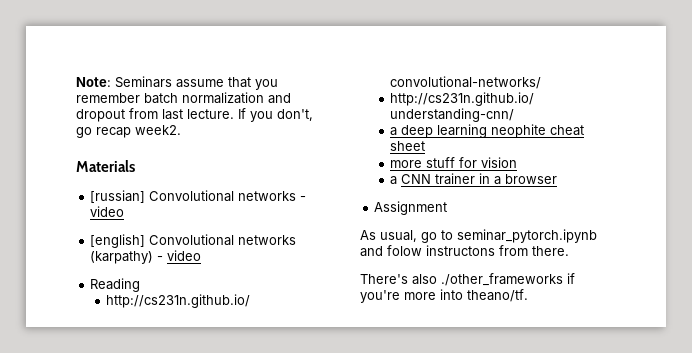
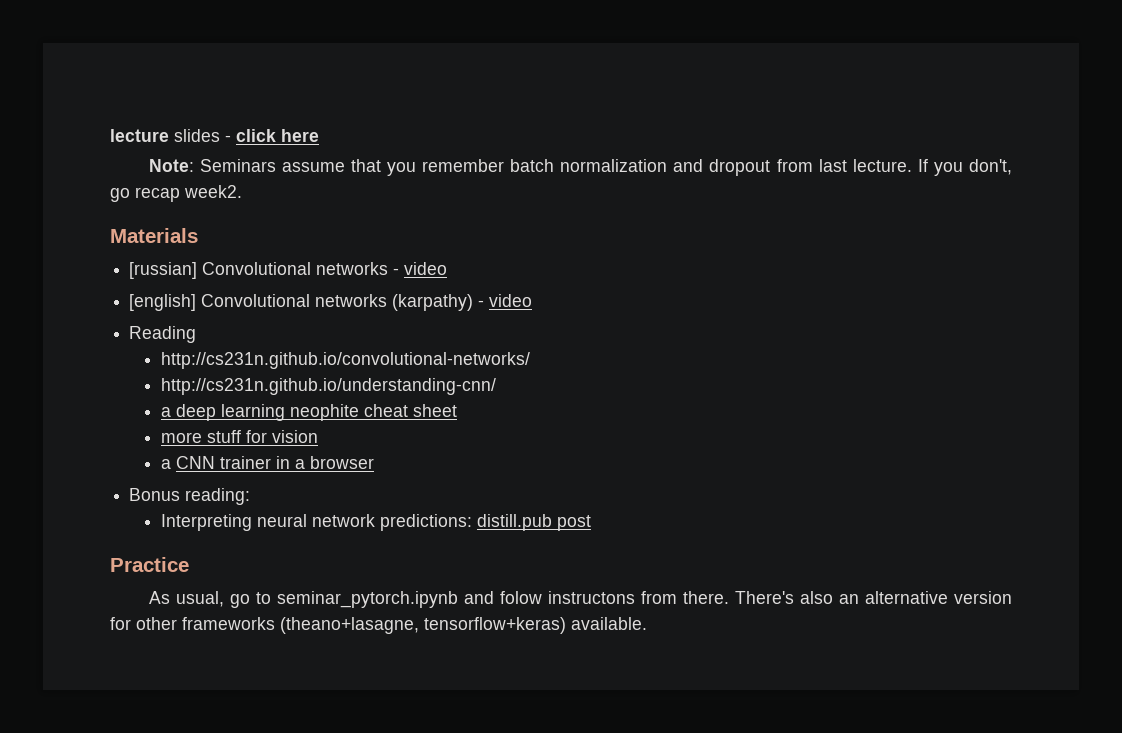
(76, 82) none -> [110,129,319,142] lecture slides - click here //
[374,201,448,215] Assignment -> [129,488,251,505] [160,514,591,531] [110,557,189,572] Bonus reading: // Interpreting neural network predictions: distill.pub post // Practice
(569, 251) // -> (729, 597) none
[441,273,575,286] [360,289,528,303] ./other_frameworks if you're more into theano/tf. -> [838,591,1012,604] [110,617,647,634] an alternative version for other frameworks (theano+lasagne, tensorflow+keras) available.

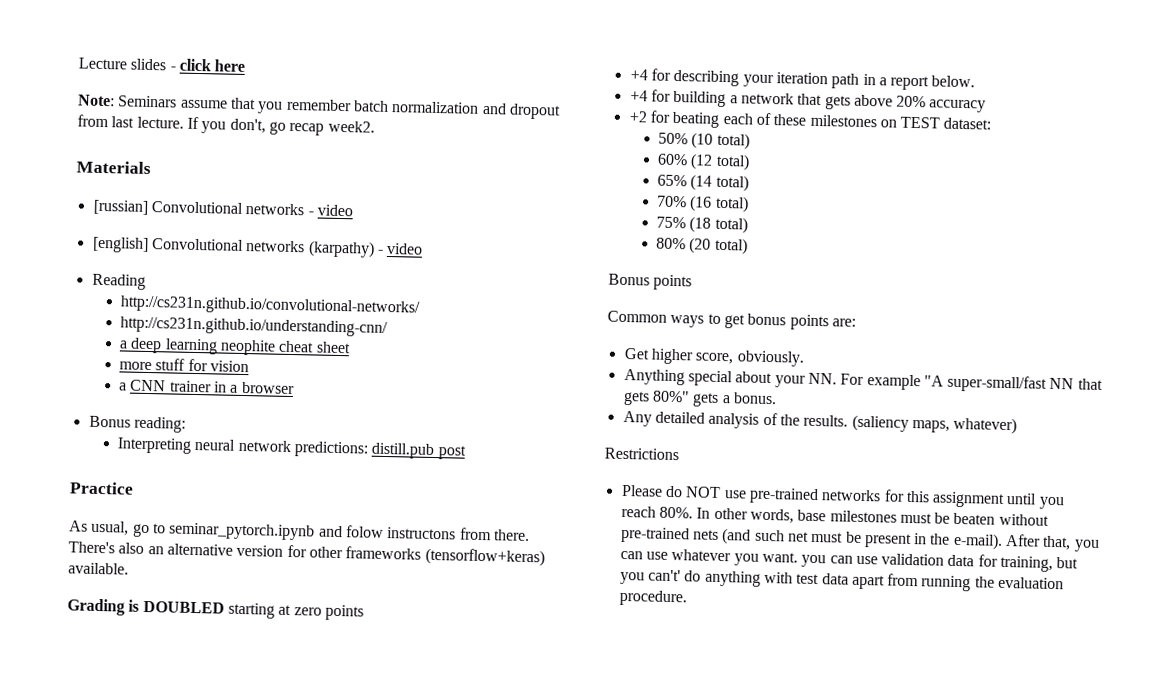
[110,129,169,142] lecture -> [78,57,127,70] Lecture
[280,617,566,634] (theano+lasagne, tensorflow+keras) -> [424,547,545,567] (tensorflow+keras)
(647, 623) none -> [67,598,364,621] [629,68,976,91] [629,89,987,113] [628,110,992,130] [657,132,750,150] [656,153,750,171] [656,174,749,192] [656,195,749,213] [655,216,748,234] [655,237,748,255] [608,273,693,291] [607,310,856,331] [623,347,805,367] [623,368,1103,393] [622,390,777,407] [622,410,1018,435] [604,447,679,461] [620,484,1065,510] [620,505,1049,526] [619,526,1100,552] [619,549,1079,573] [619,569,1065,592] [618,589,687,607] // Grading is DOUBLED starting at zero points // +4 for describing your iteration path in a report below. // +4 for building a network that gets above 20% accuracy // +2 for beating each of these milestones on TEST dataset: // 50% (10 total) // 60% (12 total) // 65% (14 total) // 70% (16 total) // 75% (18 total) // 80% (20 total) // Bonus points // Common ways to get bonus points are: // Get higher score, obviously. // Anything special about your NN. For example "A super-small/fast NN that gets 80%" gets a bonus. // Any detailed analysis of the results. (saliency maps, whatever) // Restrictions // Please do NOT use pre-trained networks for this assignment until you reach 80%. In other words, base milestones must be beaten without pre-trained nets (and such net must be present in the e-mail). After that, you can use whatever you want. you can use validation data for training, but you can't' do anything with test data apart from running the evaluation procedure.

